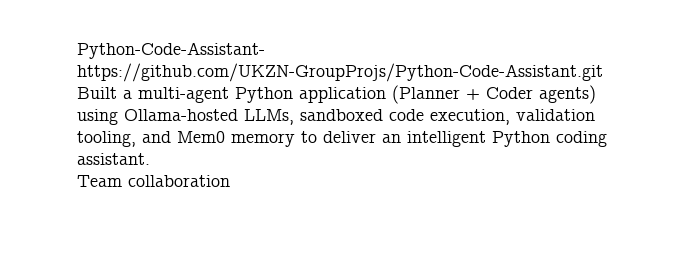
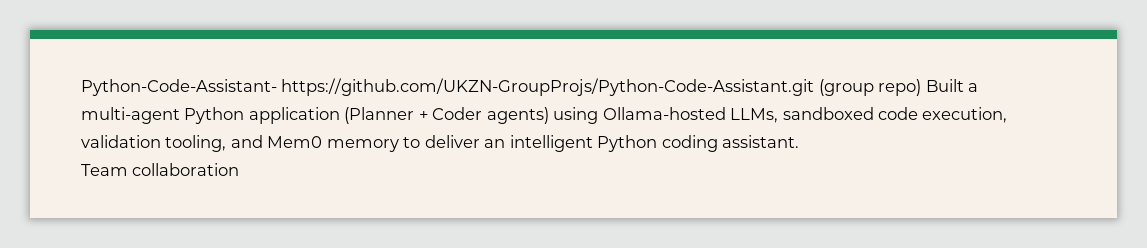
(603, 72) none -> [818,79,922,96] (group repo)

